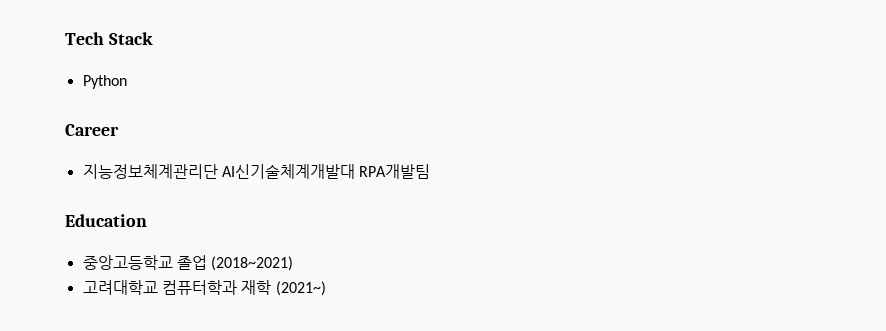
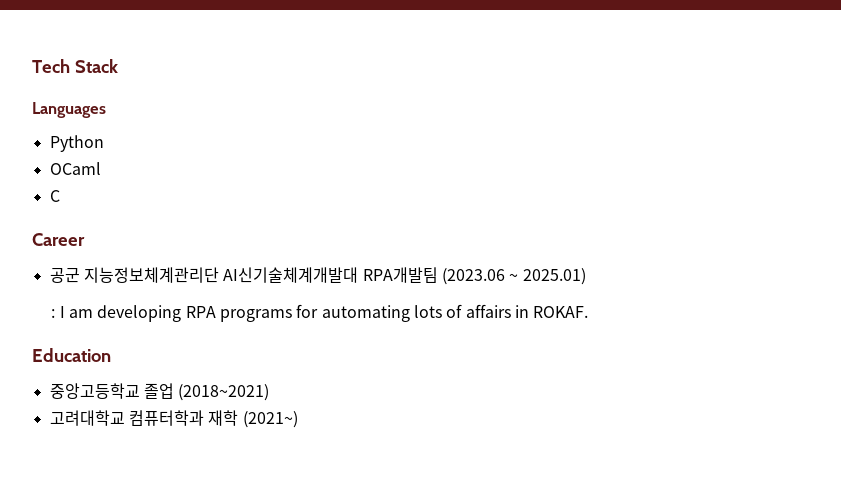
(153, 38) none -> [32,102,106,118] // Languages
(127, 82) none -> [49,162,101,175] [49,190,60,202] // OCaml // C
(119, 130) none -> [49,268,80,283] 공군
(431, 171) none -> [441,268,586,285] [51,304,589,322] (2023.06 ~ 2025.01) // : I am developing RPA programs for automating lots of affairs in ROKAF.

